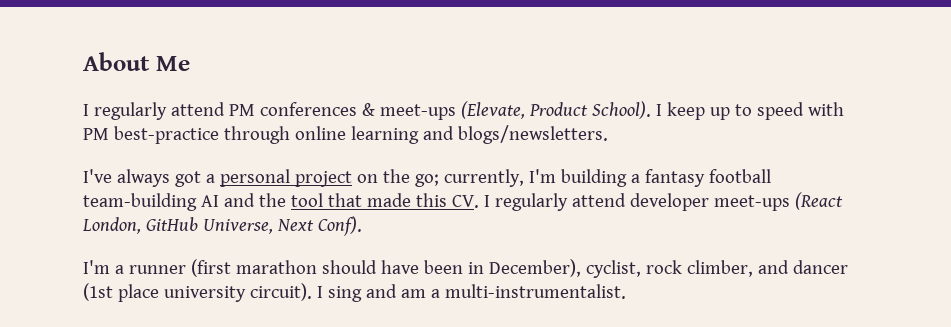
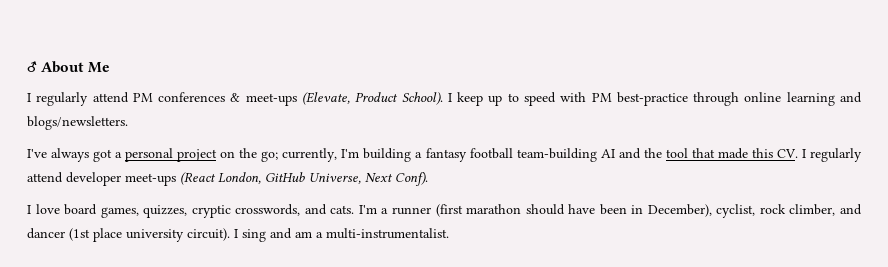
(83, 61) none -> [27,61,37,72] ♂
(362, 226) none -> [27,204,355,218] I love board games, quizzes, cryptic crosswords, and cats.

